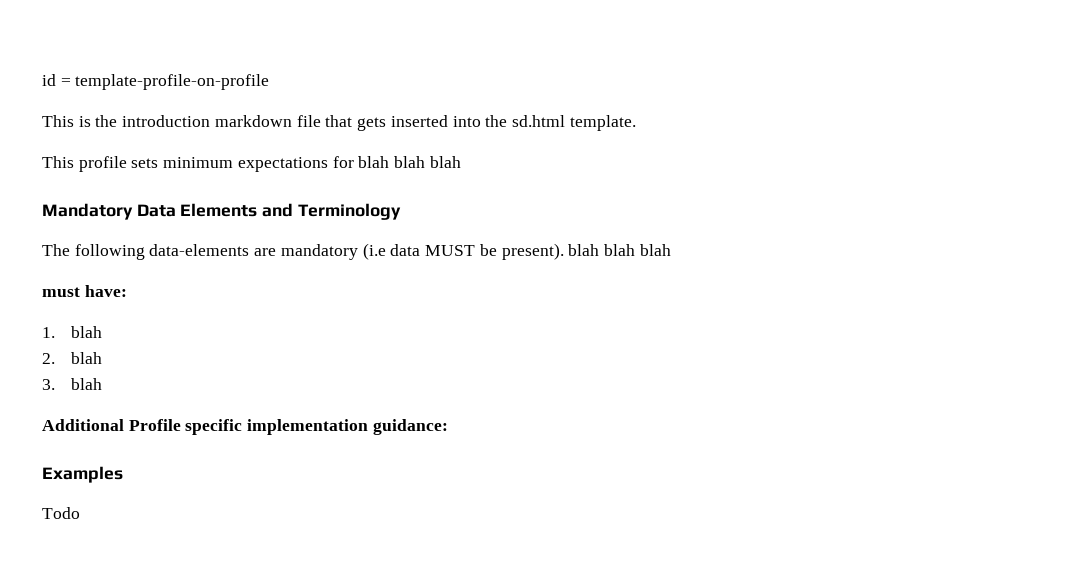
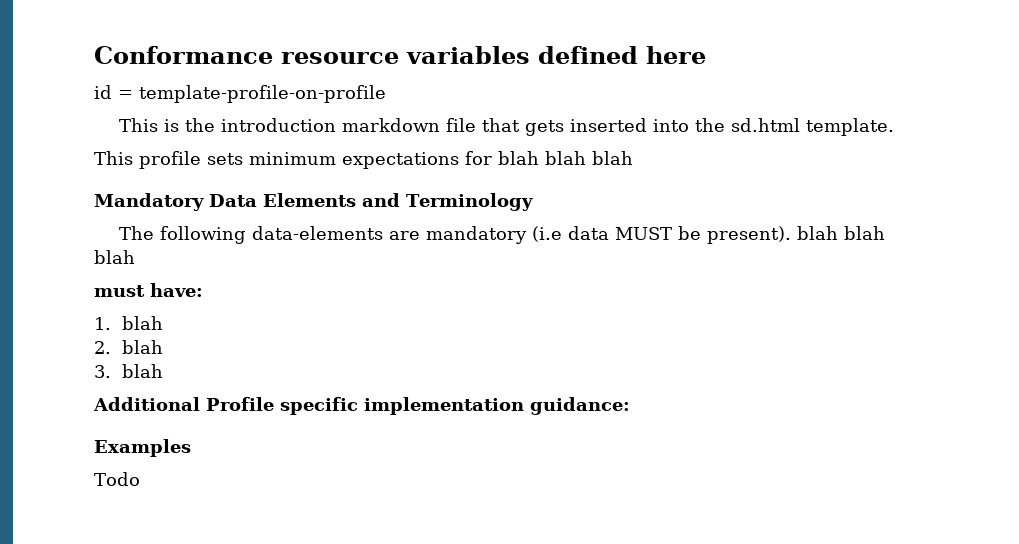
(42, 80) none -> [94,46,706,64] Conformance resource variables defined here //

